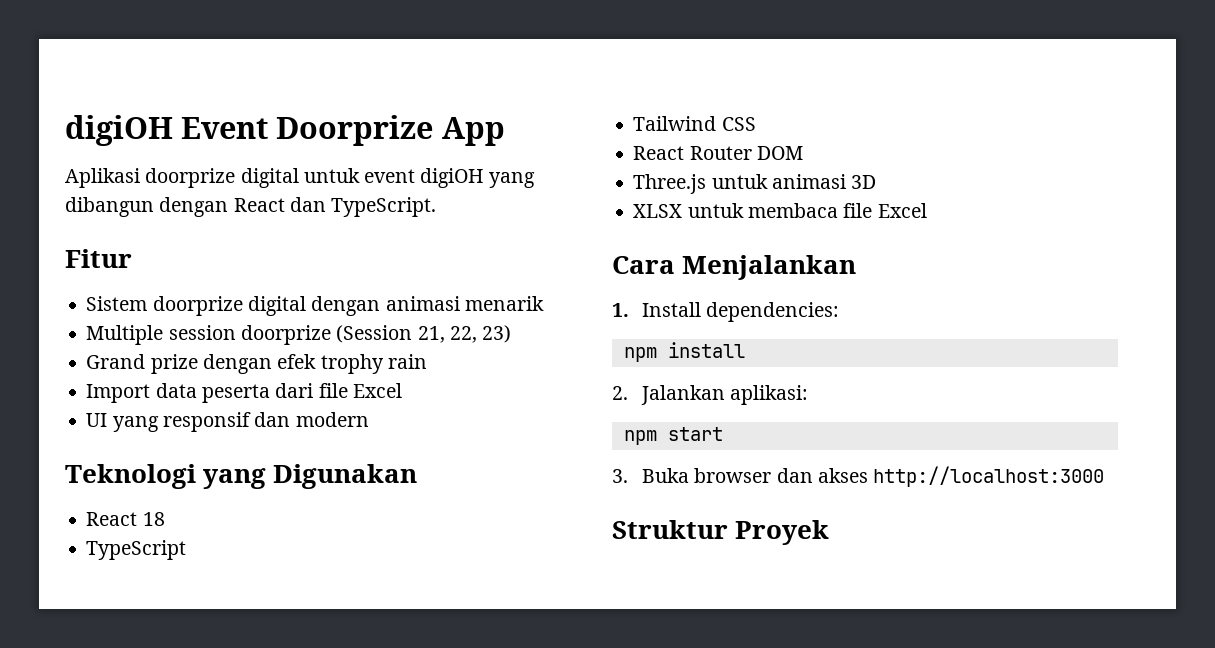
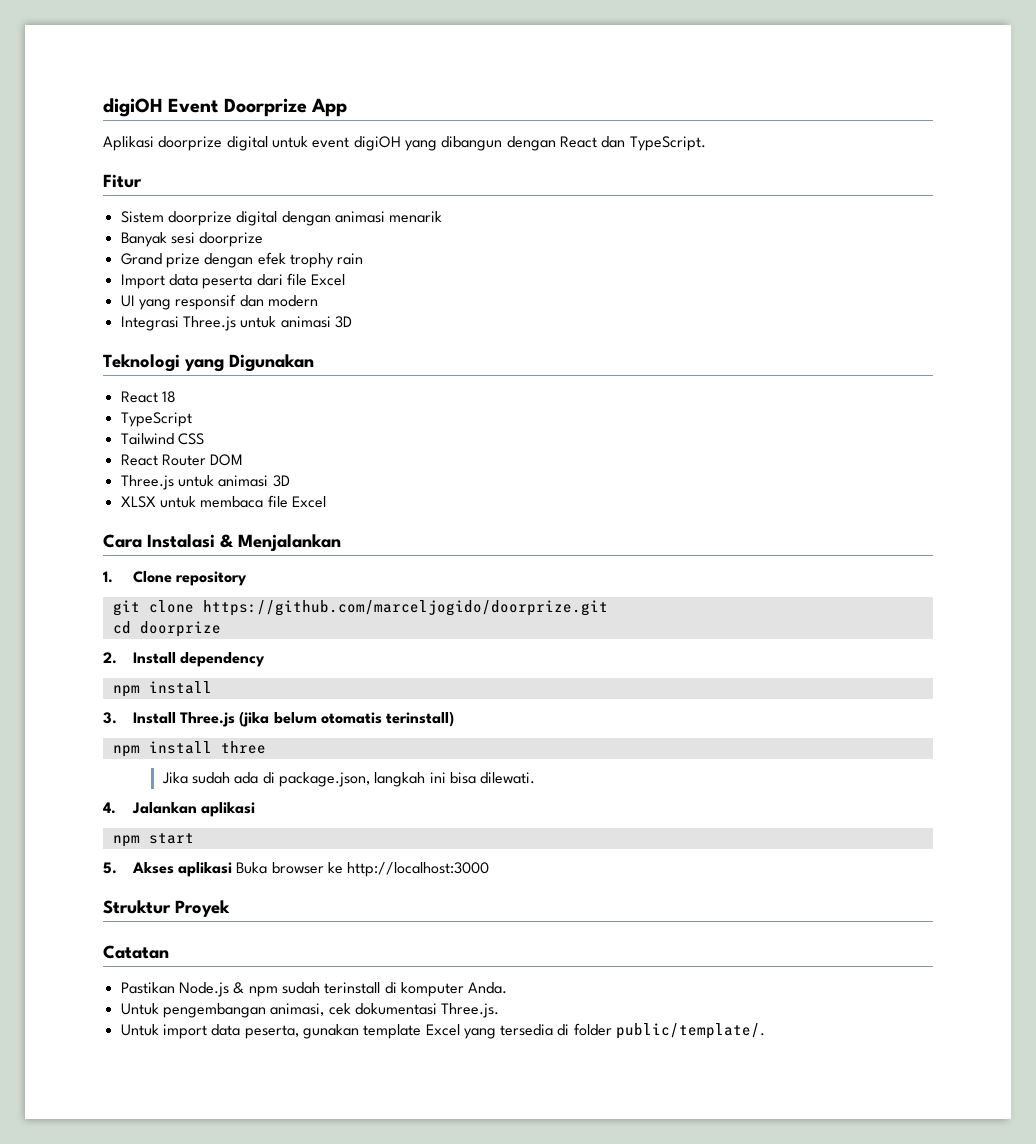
[86,325,512,345] Multiple session doorprize (Session 21, 22, 23) -> [120,232,264,247] Banyak sesi doorprize
(369, 419) none -> [120,316,352,331] // Integrasi Three.js untuk animasi 3D
(675, 265) none -> [147,534,234,548] Instalasi &
[642,302,840,322] [623,342,745,362] [612,385,809,405] [623,427,723,445] [612,466,1105,487] [612,520,830,545] Install dependencies: // npm install // 2. Jalankan aplikasi: // npm start // 3. Buka browser dan akses http://localhost:3000 // Struktur Proyek -> [132,571,248,586] [112,600,608,616] [112,621,221,637] [103,652,266,667] [112,681,212,697] [103,711,455,727] [112,741,266,757] [161,772,536,787] [103,802,256,817] [112,833,194,847] [103,862,490,877] [103,900,230,917] [103,945,169,959] [120,982,508,997] [120,1003,500,1018] [120,1023,766,1039] Clone repository // git clone https://github.com/marceljogido/doorprize.git // cd doorprize // 2. Install dependency // npm install // 3. Install Three.js (jika belum otomatis terinstall) // npm install three // Jika sudah ada di package.json, langkah ini bisa dilewati. // 4. Jalankan aplikasi // npm start // 5. Akses aplikasi Buka browser ke http://localhost:3000 // Struktur Proyek // Catatan // Pastikan Node.js & npm sudah terinstall di komputer Anda. // Untuk pengembangan animasi, cek dokumentasi Three.js. // Untuk import data peserta, gunakan template Excel yang tersedia di folder public/template/.

